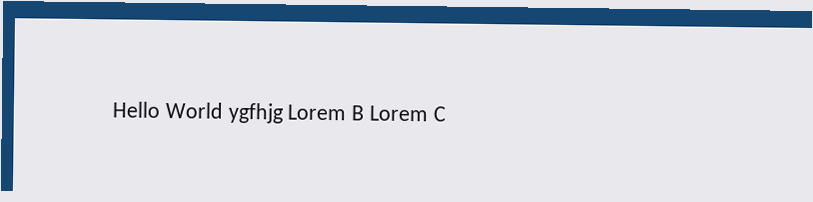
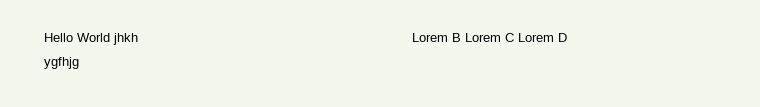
(223, 110) none -> [113,33,138,45] jhkh //
(283, 113) none -> (79, 63) //
(446, 114) none -> [518,33,567,42] Lorem D

